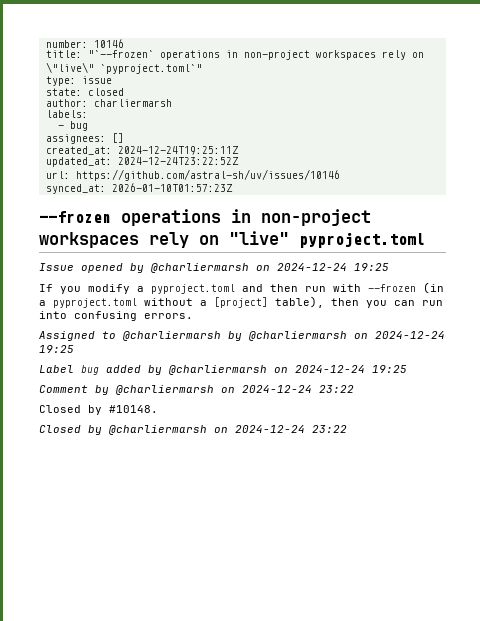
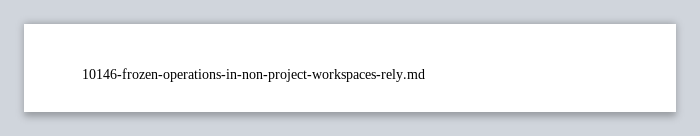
[45,39,124,48] [45,50,424,60] [45,62,202,74] [45,76,112,86] [45,88,124,96] [45,99,172,107] [45,110,88,118] [57,121,88,131] [45,133,124,144] [45,146,239,155] [45,157,239,167] [45,169,340,181] [45,183,233,194] [39,209,371,226] [39,231,425,248] [39,263,389,273] [39,282,444,294] [39,296,443,308] [39,311,193,321] [39,331,445,341] [39,345,74,353] [39,365,407,375] [39,385,354,395] [39,405,158,415] [39,425,347,435] number: 10146 // title: "`--frozen` operations in non-project workspaces rely on \"live\" `pyproject.toml`" // type: issue // state: closed // author: charliermarsh // labels: // - bug // assignees: [] // created_at: 2024-12-24T19:25:11Z // updated_at: 2024-12-24T23:22:52Z // url: https://github.com/astral-sh/uv/issues/10146 // synced_at: 2026-01-10T01:57:23Z // --frozen operations in non-project workspaces rely on "live" pyproject.toml // Issue opened by @charliermarsh on 2024-12-24 19:25 // If you modify a pyproject.toml and then run with --frozen (in a pyproject.toml without a [project] table), then you can run into confusing errors. // Assigned to @charliermarsh by @charliermarsh on 2024-12-24 19:25 // Label bug added by @charliermarsh on 2024-12-24 19:25 // Comment by @charliermarsh on 2024-12-24 23:22 // Closed by #10148. // Closed by @charliermarsh on 2024-12-24 23:22 -> [82,68,425,82] 10146-frozen-operations-in-non-project-workspaces-rely.md

